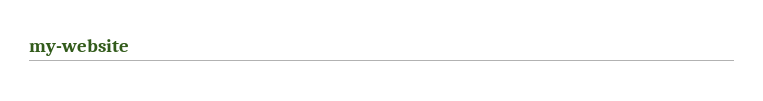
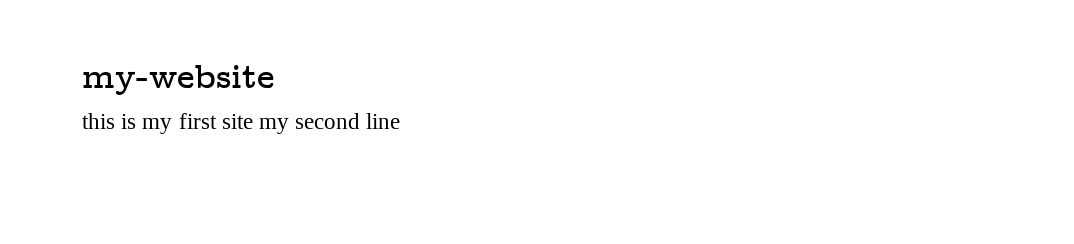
(129, 47) none -> [82,113,401,134] // this is my first site my second line

